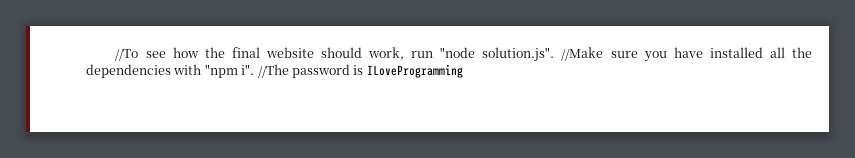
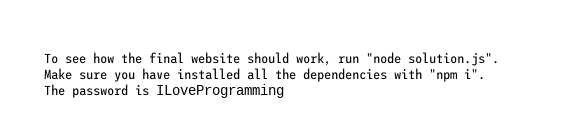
[115,49,139,61] //To -> [44,53,58,64] To
[561,47,604,61] //Make -> [44,68,72,80] // Make
[257,64,289,78] //The -> [44,84,65,96] // The

